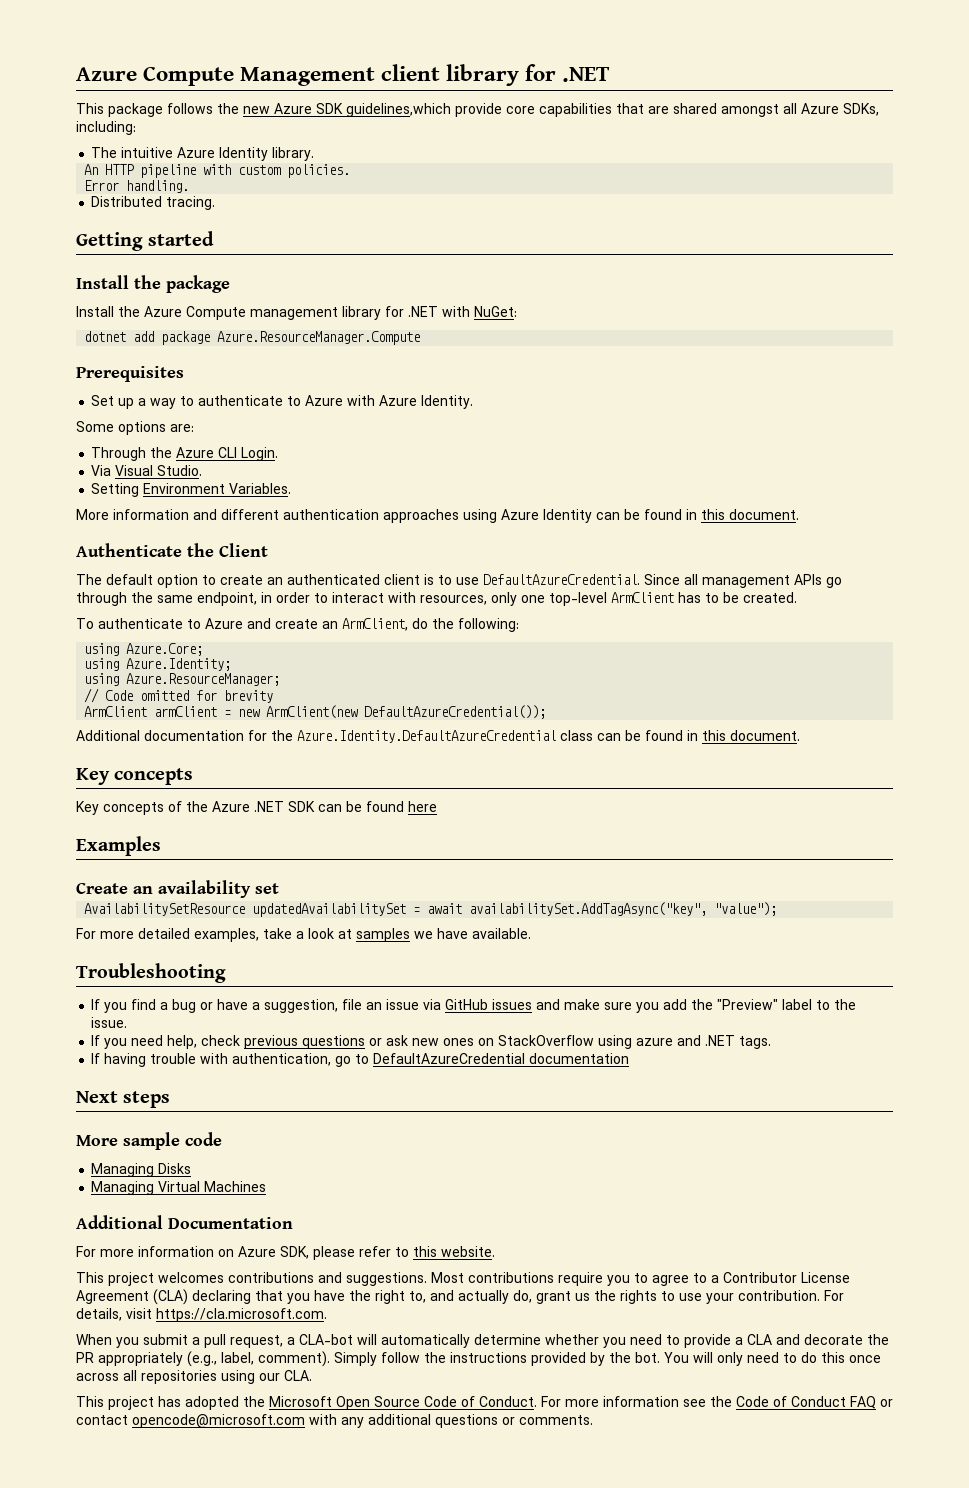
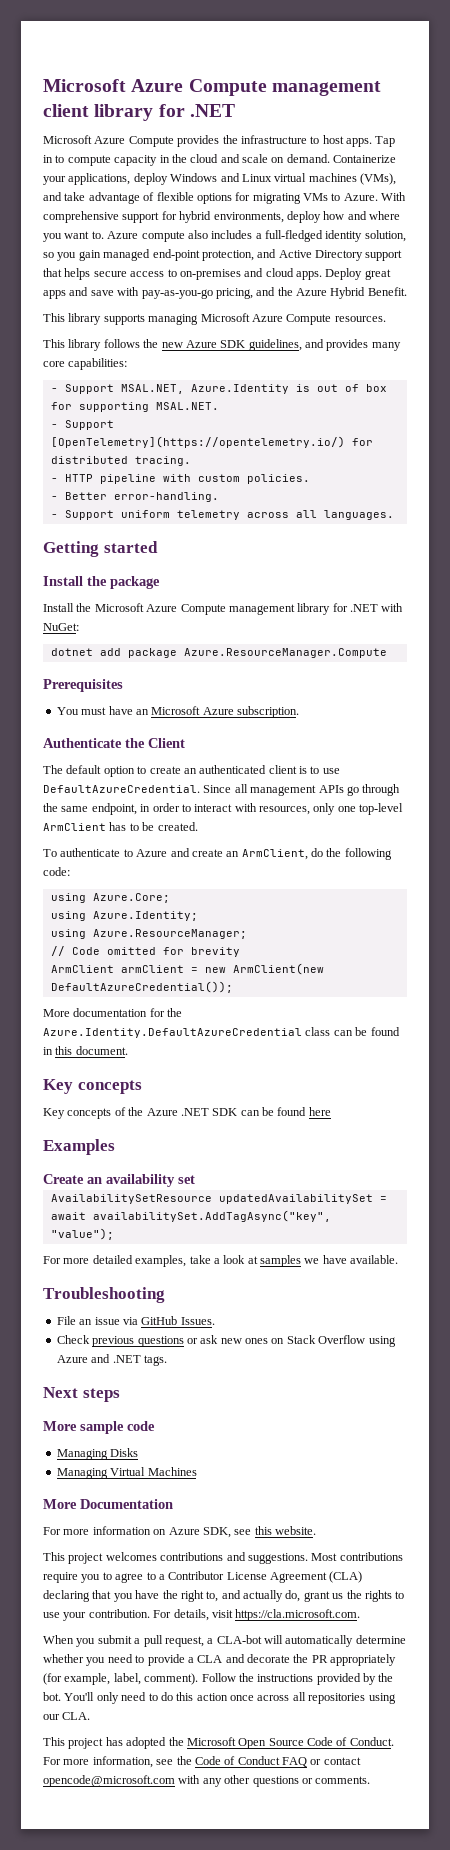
[76,66,376,86] Azure Compute Management -> [43,79,381,96] Microsoft Azure Compute management
[76,103,163,117] This package -> [43,135,396,147] [43,154,397,166] [43,173,396,185] [43,192,407,204] [43,211,400,223] [43,230,406,242] [43,249,403,261] [43,268,391,280] [43,287,407,299] [43,313,386,325] [43,339,102,351] Microsoft Azure Compute provides the infrastructure to host apps. Tap in to compute capacity in the cloud and scale on demand. Containerize your applications, deploy Windows and Linux virtual machines (VMs), and take advantage of flexible options for migrating VMs to Azure. With comprehensive support for hybrid environments, deploy how and where you want to. Azure compute also includes a full-fledged identity solution, so you gain managed end-point protection, and Active Directory support that helps secure access to on-premises and cloud apps. Deploy great apps and save with pay-as-you-go pricing, and the Azure Hybrid Benefit. // This library supports managing Microsoft Azure Compute resources. // This library
[346,103,879,117] [76,121,136,135] [91,147,315,161] [84,164,99,175] guidelines,which provide core capabilities that are shared amongst all Azure SDKs, including: // The intuitive Azure Identity library. // An -> [248,339,401,351] [43,358,128,370] [50,384,387,394] [50,402,219,412] [50,420,114,430] [50,436,373,448] [50,456,191,466] [50,478,58,482] guidelines, and provides many core capabilities: // - Support MSAL.NET, Azure.Identity is out of box for supporting MSAL.NET. // - Support [OpenTelemetry](https://opentelemetry.io/) for distributed tracing. // -
[84,180,190,193] [91,196,216,210] Error handling. // Distributed tracing. -> [50,492,219,502] [50,510,394,520] - Better error-handling. // - Support uniform telemetry across all languages.
(140, 311) none -> [94,603,144,612] Microsoft
[91,395,474,409] [76,421,194,435] [91,447,279,461] [91,465,203,476] [91,483,292,497] [76,509,799,523] Set up a way to authenticate to Azure with Azure Identity. // Some options are: // Through the Azure CLI Login. // Via Visual Studio. // Setting Environment Variables. // More information and different authentication approaches using Azure Identity can be found in this document. -> [56,706,299,718] You must have an Microsoft Azure subscription.
[458,618,519,632] following: -> [344,848,392,860] [43,867,70,876] following code:
[76,730,140,741] Additional -> [43,1009,70,1017] More
[91,999,857,1013] [91,1017,128,1028] [91,1035,241,1049] If you find a bug or have a suggestion, file an issue via GitHub issues and make sure you add the "Preview" label to the issue. // If you need help, check -> [56,1316,215,1325] [56,1335,90,1344] File an issue via GitHub Issues. // Check
[498,1035,674,1049] StackOverflow using azure -> [286,1335,396,1347] [56,1355,88,1363] Stack Overflow using Azure
[91,1053,630,1067] // If having trouble with authentication, go to DefaultAzureCredential documentation -> (167, 1360) none
[76,1215,163,1229] Additional -> [43,1499,77,1509] More
[313,1246,409,1260] please refer to -> [234,1529,252,1535] see
[187,1351,420,1367] (e.g., label, comment). Simply follow -> [43,1673,236,1685] (for example, label, comment). Follow
[664,1352,713,1363] You will -> [64,1692,95,1701] You'll
(845, 1357) none -> [196,1693,228,1701] action
[603,1396,679,1407] information -> [92,1756,153,1768] information,
[368,1414,431,1425] additional -> [224,1775,251,1784] other

